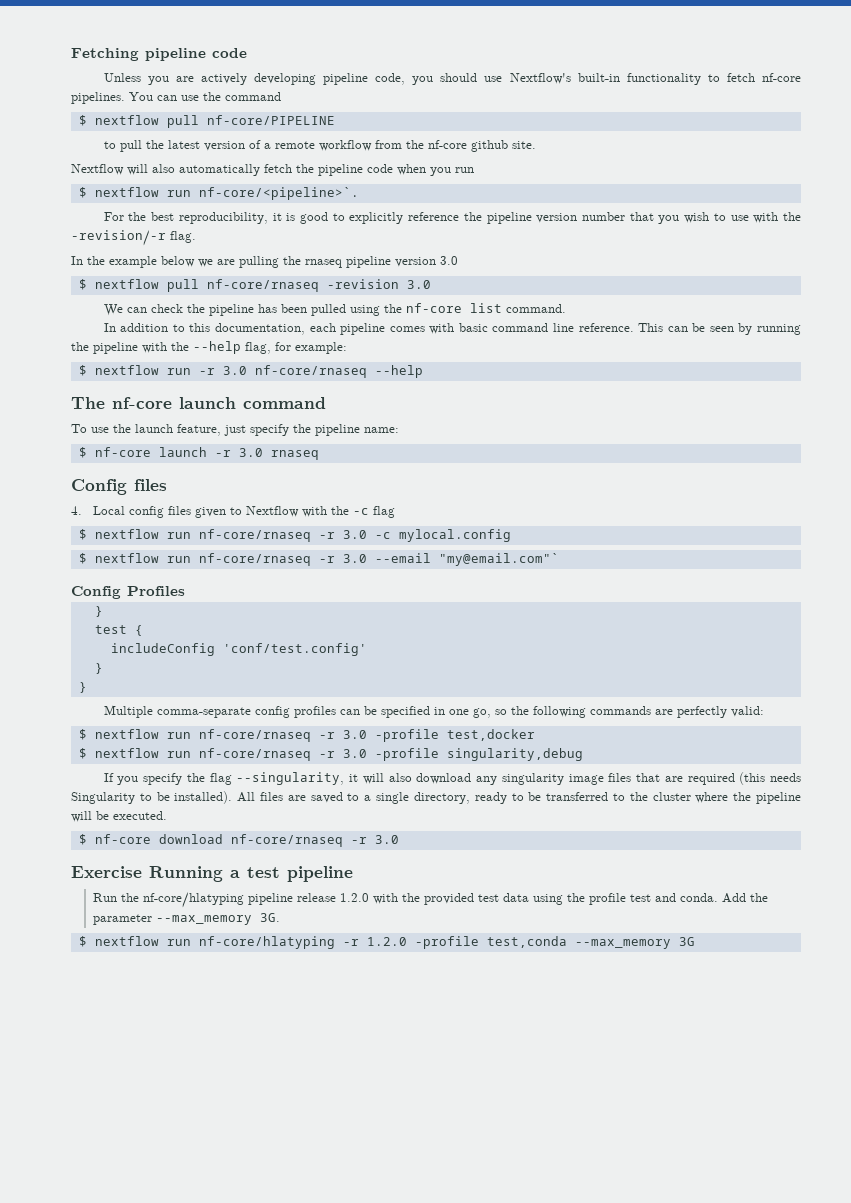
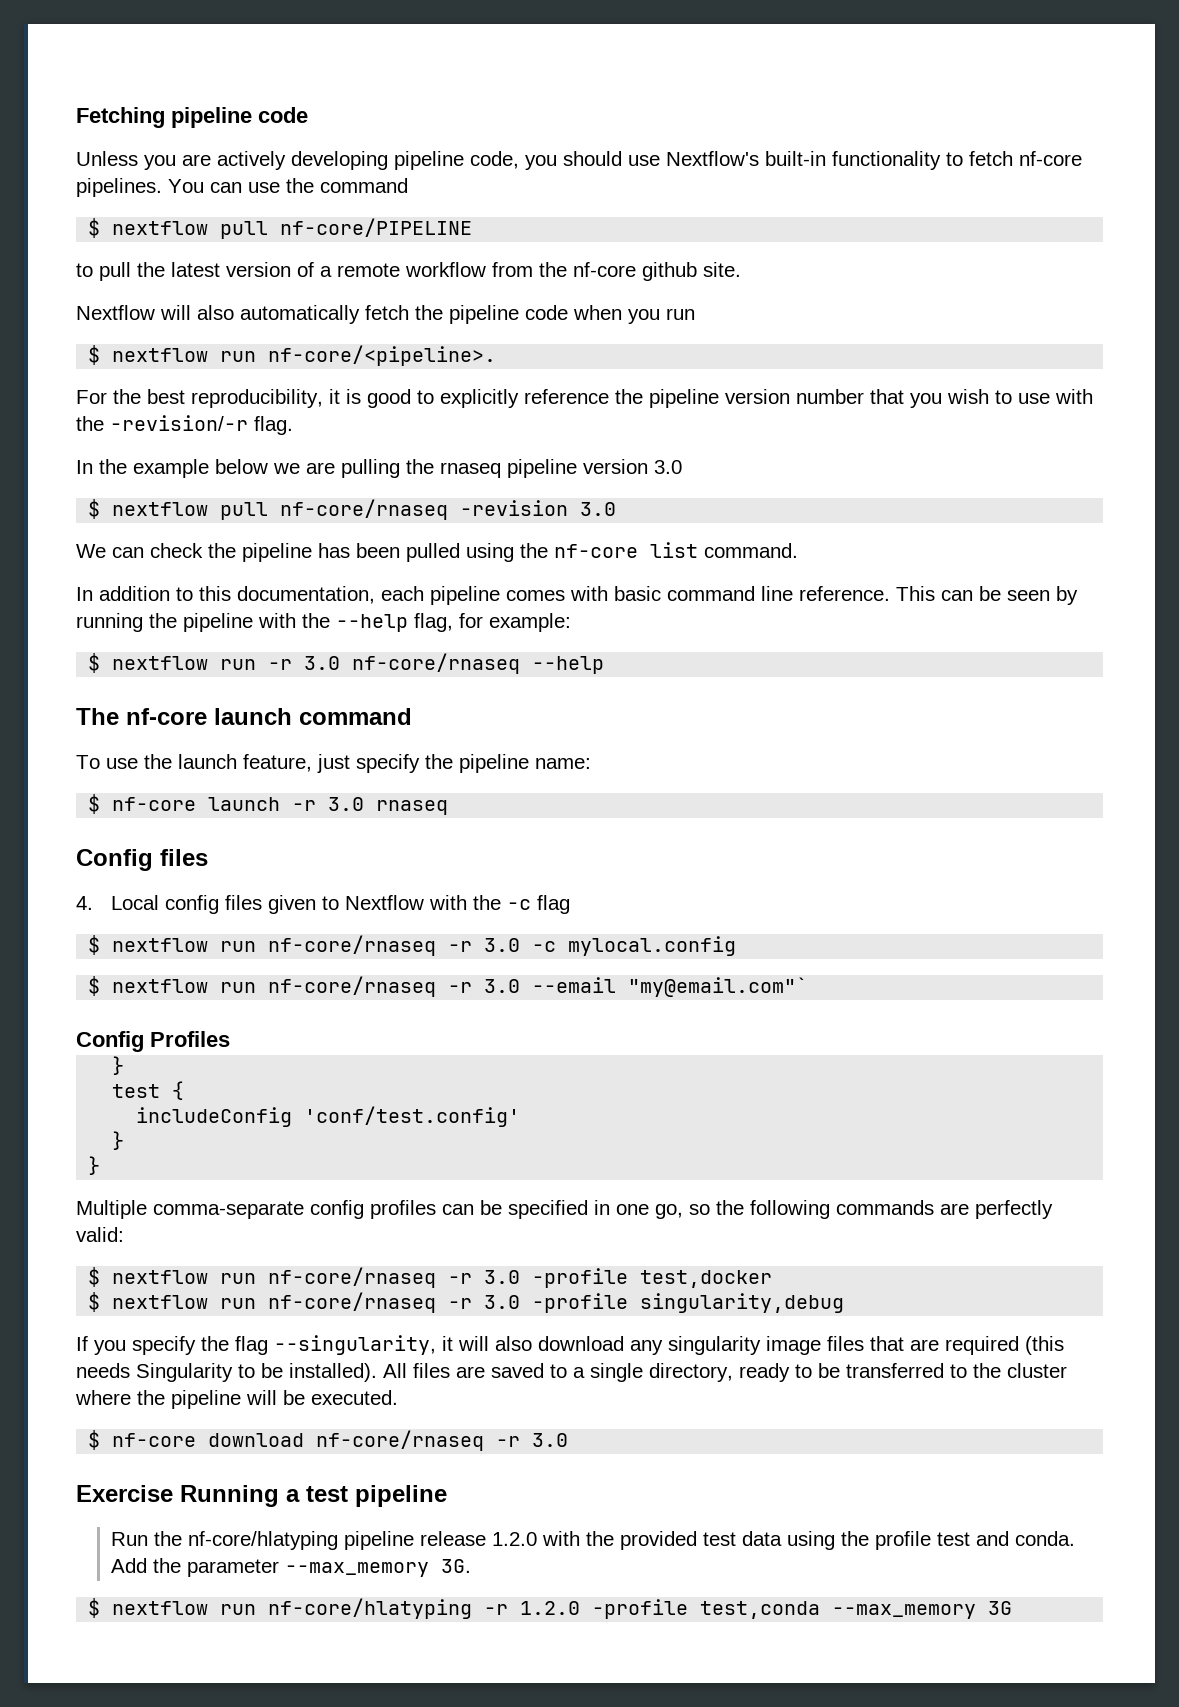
[198,187,359,200] nf-core/<pipeline>`. -> [268,345,497,366] nf-core/<pipeline>.

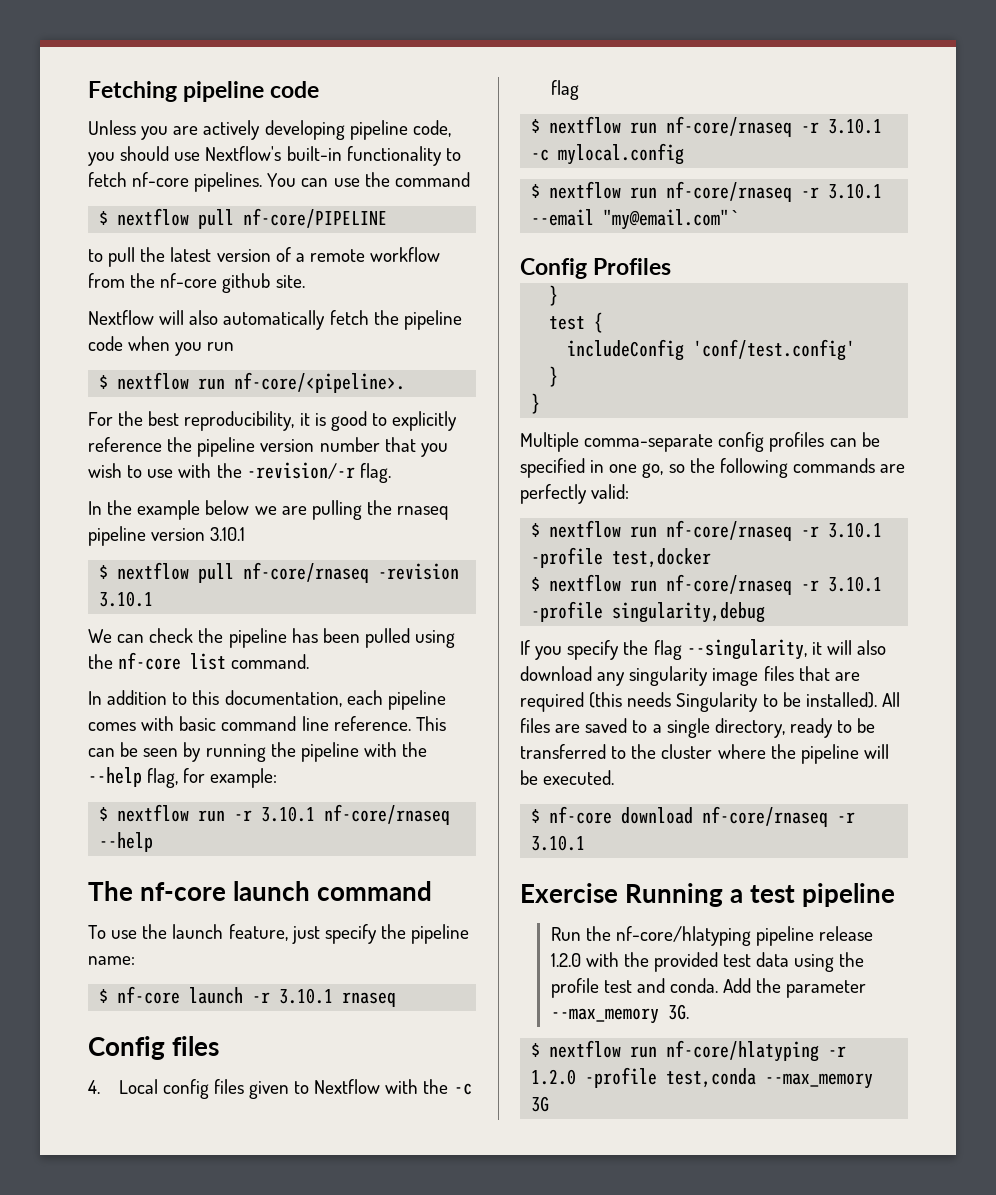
[654,460,682,474] 3.0 -> [210,527,246,541] 3.10.1
[580,502,617,516] 3.0 -> [99,591,154,607] 3.10.1
[304,656,341,670] 3.0 -> [261,806,316,822] 3.10.1
[328,797,365,811] 3.0 -> [279,988,334,1004] 3.10.1
[484,938,521,952] 3.0 -> [828,118,883,134] 3.10.1
[484,979,521,993] 3.0 -> [828,183,883,199] 3.10.1
[484,1270,521,1284] 3.0 -> [828,522,883,538] 3.10.1
[484,1295,521,1309] 3.0 -> [828,576,883,592] 3.10.1
[532,1433,569,1447] 3.0 -> [531,835,586,851] 3.10.1

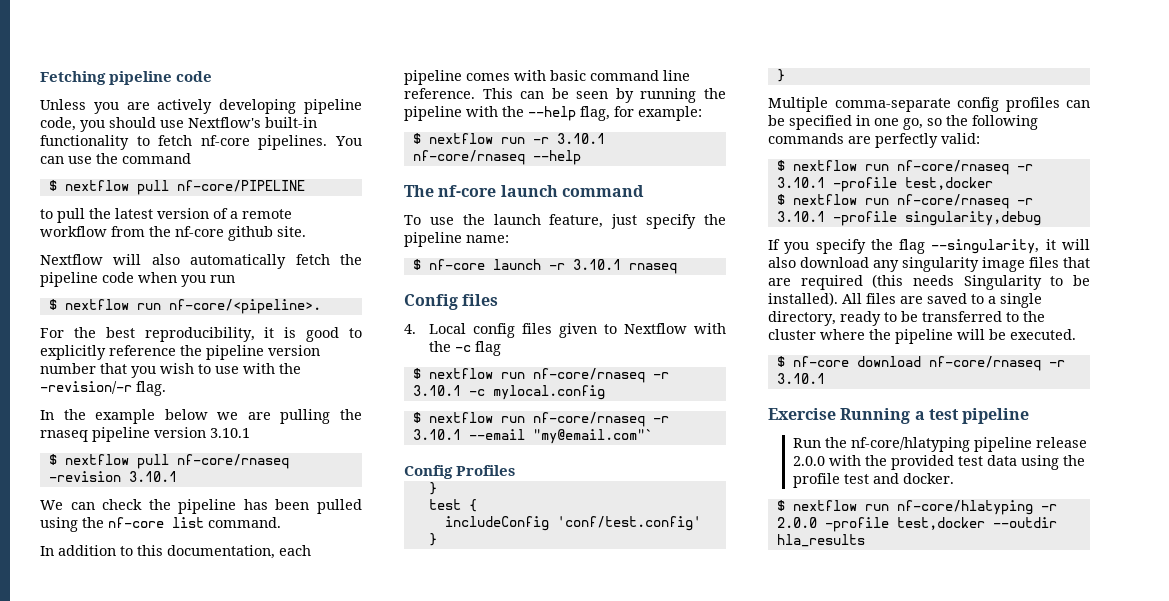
[550,953,581,967] 1.2.0 -> [792,456,825,466] 2.0.0
[669,978,867,998] [550,1004,689,1024] conda. Add the parameter --max_memory 3G. -> [902,473,954,484] docker.
[531,1067,874,1089] [531,1096,550,1112] 1.2.0 -profile test,conda --max_memory 3G -> [776,517,1057,532] [776,534,865,547] 2.0.0 -profile test,docker --outdir hla_results

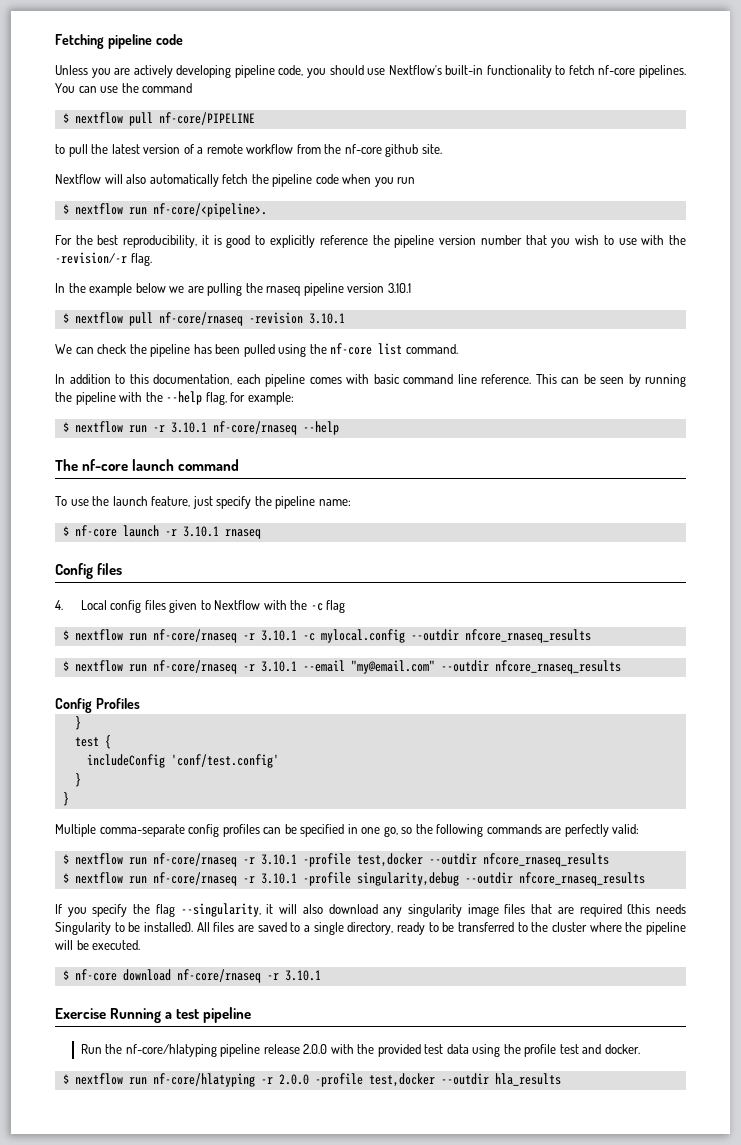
(605, 392) none -> [410,629,591,643] --outdir nfcore_rnaseq_results
[532,429,653,444] "my@email.com"` -> [350,660,621,674] "my@email.com" --outdir nfcore_rnaseq_results
(993, 183) none -> [428,853,609,867] --outdir nfcore_rnaseq_results
(1041, 218) none -> [464,872,645,886] --outdir nfcore_rnaseq_results

